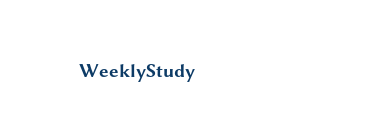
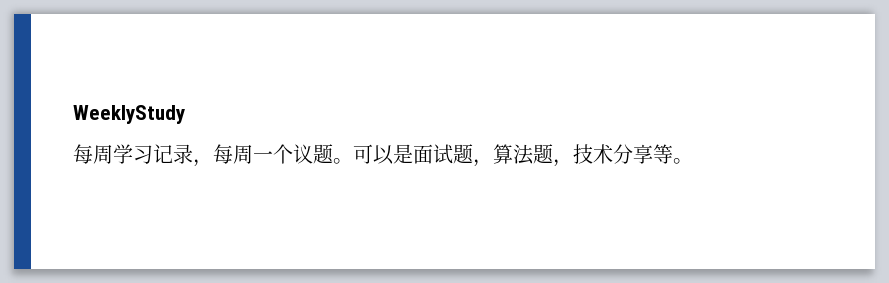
(195, 73) none -> [73,144,693,167] // 每周学习记录，每周一个议题。可以是面试题，算法题，技术分享等。

